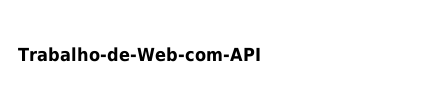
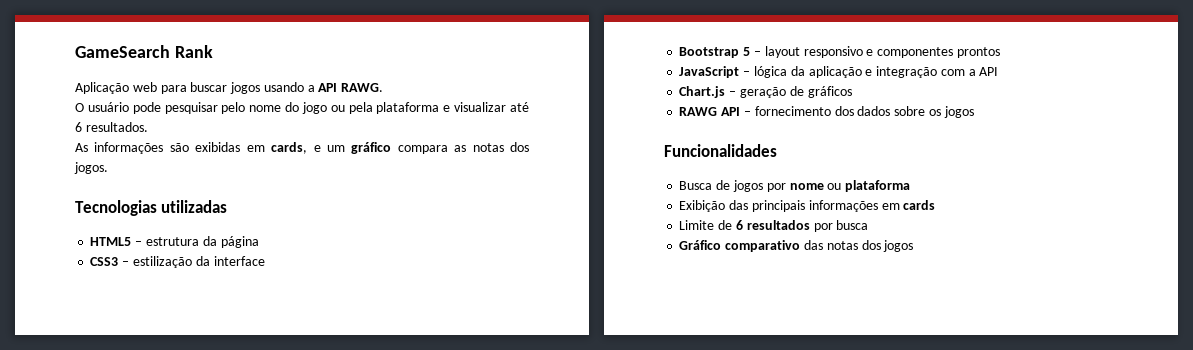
[18,47,261,62] Trabalho-de-Web-com-API -> [75,45,213,58] [75,82,384,94] [75,102,529,114] [75,122,148,132] [75,142,529,154] [74,162,108,174] [75,200,228,216] [90,236,259,248] [90,256,265,268] [679,46,1000,58] [679,66,999,78] [679,86,852,98] [679,106,974,118] [664,144,777,157] [679,180,911,192] [679,200,936,212] [679,220,869,232] [679,240,914,252] GameSearch Rank // Aplicação web para buscar jogos usando a API RAWG. // O usuário pode pesquisar pelo nome do jogo ou pela plataforma e visualizar até 6 resultados. // As informações são exibidas em cards, e um gráfico compara as notas dos jogos. // Tecnologias utilizadas // HTML5 – estrutura da página // CSS3 – estilização da interface // Bootstrap 5 – layout responsivo e componentes prontos // JavaScript – lógica da aplicação e integração com a API // Chart.js – geração de gráficos // RAWG API – fornecimento dos dados sobre os jogos // Funcionalidades // Busca de jogos por nome ou plataforma // Exibição das principais informações em cards // Limite de 6 resultados por busca // Gráfico comparativo das notas dos jogos

